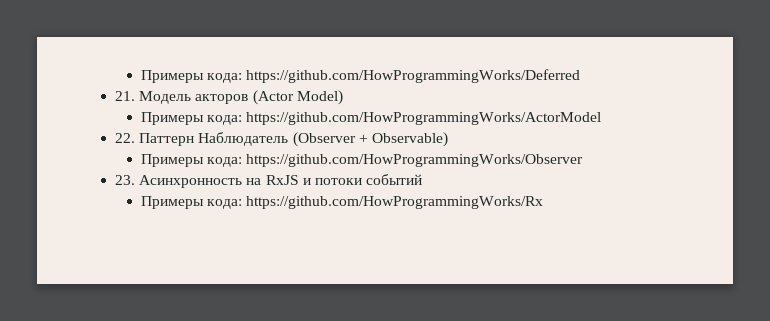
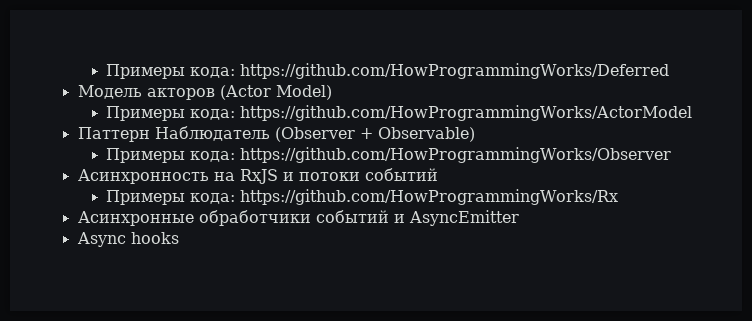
[115,91,136,101] 21. -> (670, 71) none
[115,133,136,143] 22. -> (693, 113) none
[115,175,136,185] 23. -> (672, 155) none
(544, 202) none -> [77,210,519,226] [76,232,179,247] // Асинхронные обработчики событий и AsyncEmitter // Async hooks

